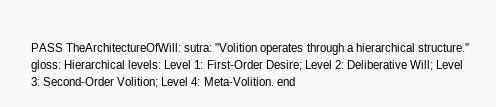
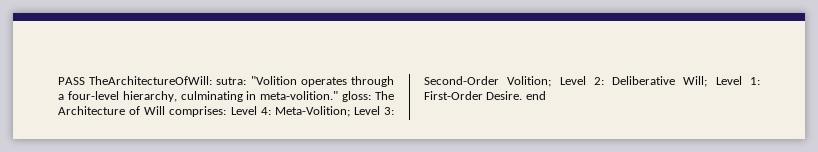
[355,43,469,52] [31,60,302,72] hierarchical structure." gloss: Hierarchical levels: Level 1: First-Order Desire; -> [67,91,394,102] [58,106,394,117] [424,76,552,87] four-level hierarchy, culminating in meta-volition." gloss: The Architecture of Will comprises: Level 4: Meta-Volition; Level 3: Second-Order Volition;
[31,77,274,88] 3: Second-Order Volition; Level 4: Meta-Volition. -> [750,77,760,85] [424,91,523,100] 1: First-Order Desire.

